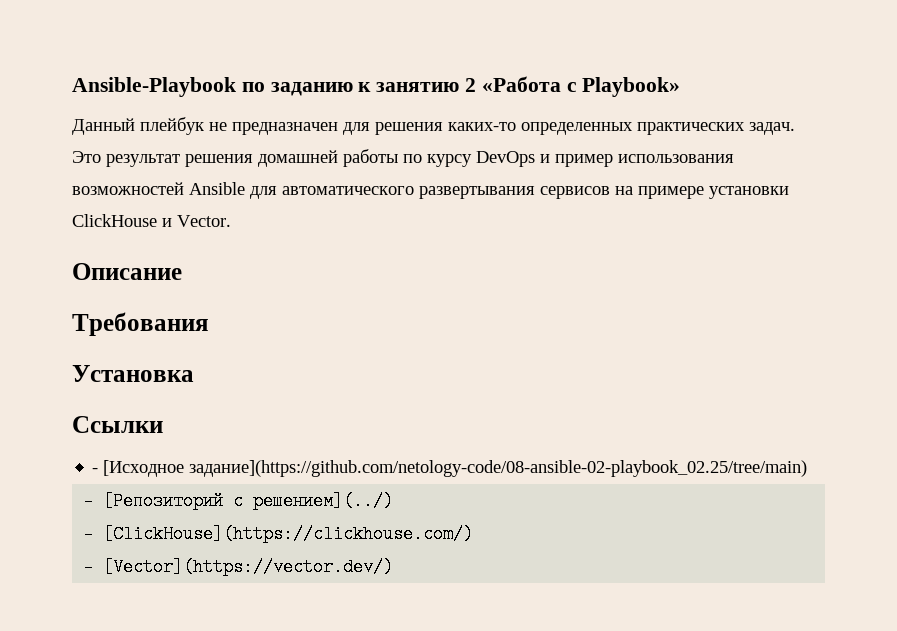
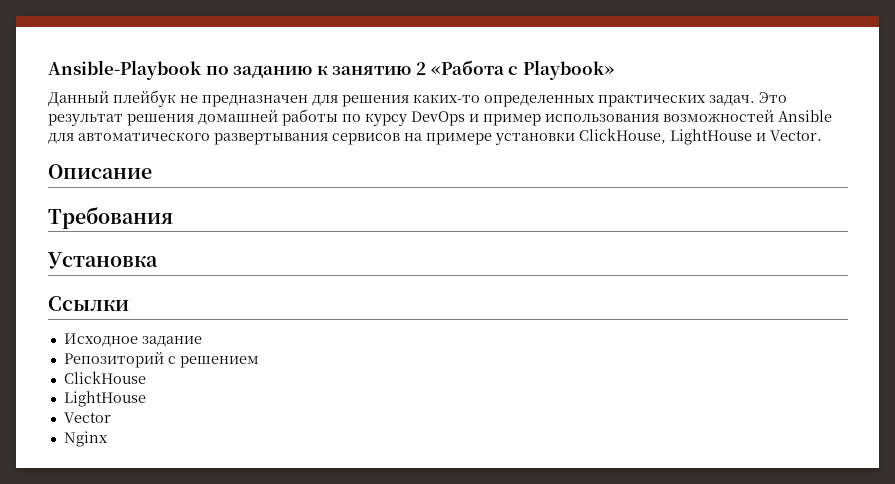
[72,214,157,227] ClickHouse -> [579,128,752,145] ClickHouse, LightHouse
[92,460,808,477] [83,492,394,510] [83,525,474,543] [83,558,394,576] - [Исходное задание](https://github.com/netology-code/08-ansible-02-playbook_02.25/tree/main) // - [Репозиторий с решением](../) // - [ClickHouse](https://clickhouse.com/) // - [Vector](https://vector.dev/) -> [63,333,202,347] [63,352,259,368] [63,371,146,384] [63,391,146,407] [63,412,111,423] [63,431,108,447] Исходное задание // Репозиторий с решением // ClickHouse // LightHouse // Vector // Nginx

